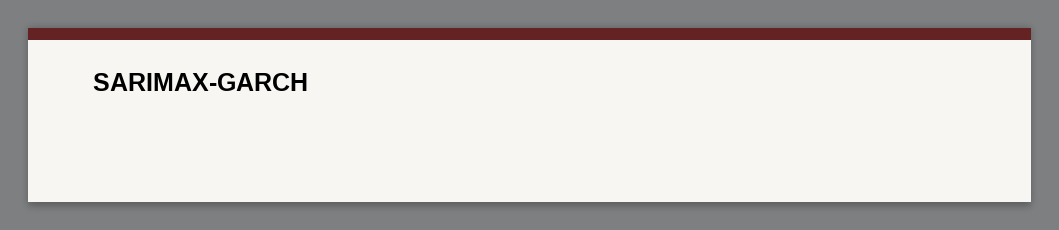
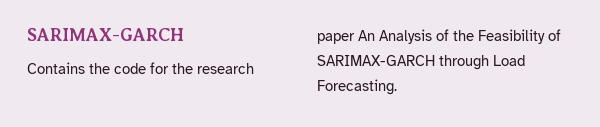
[93,73,308,91] SARIMAX-GARCH -> [27,28,184,41] [27,62,254,74] [317,29,561,44] [317,55,525,70] [317,79,397,95] SARIMAX-GARCH // Contains the code for the research paper An Analysis of the Feasibility of SARIMAX-GARCH through Load Forecasting.

